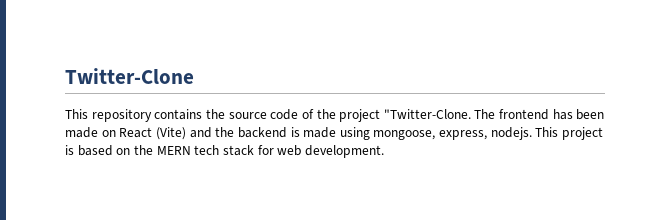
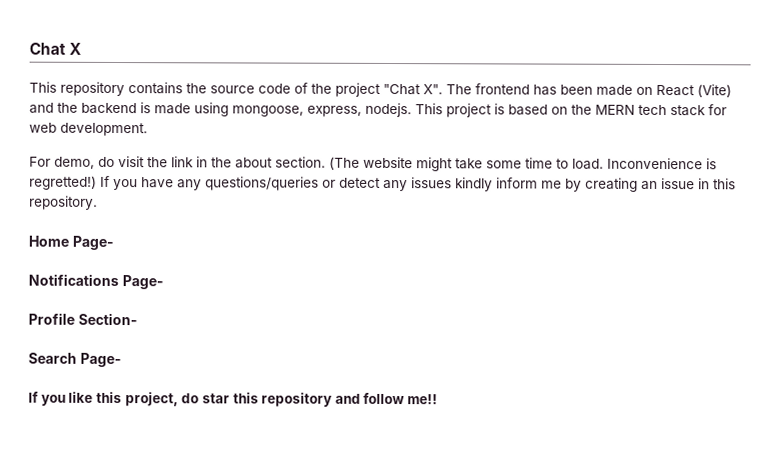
[65,68,194,84] Twitter-Clone -> [29,42,83,55] Chat X
[383,109,471,119] "Twitter-Clone. -> [383,83,443,96] "Chat X".
(384, 151) none -> [29,156,717,172] [29,175,736,192] [29,195,98,210] [28,235,114,250] [28,273,164,290] [28,312,138,326] [28,352,122,368] [28,391,439,407] // For demo, do visit the link in the about section. (The website might take some time to load. Inconvenience is regretted!) If you have any questions/queries or detect any issues kindly inform me by creating an issue in this repository. // Home Page- // Notifications Page- // Profile Section- // Search Page- // If you like this project, do star this repository and follow me!!

